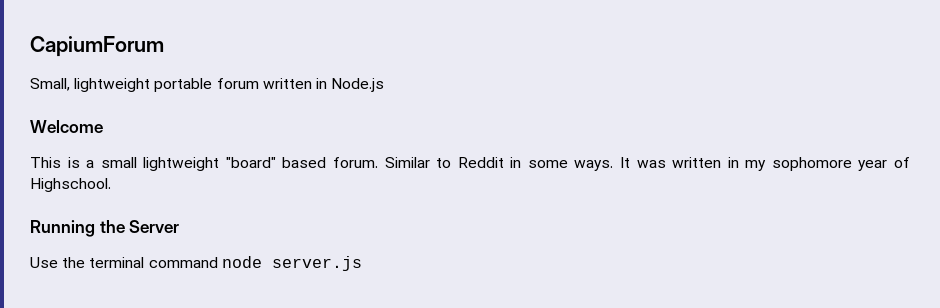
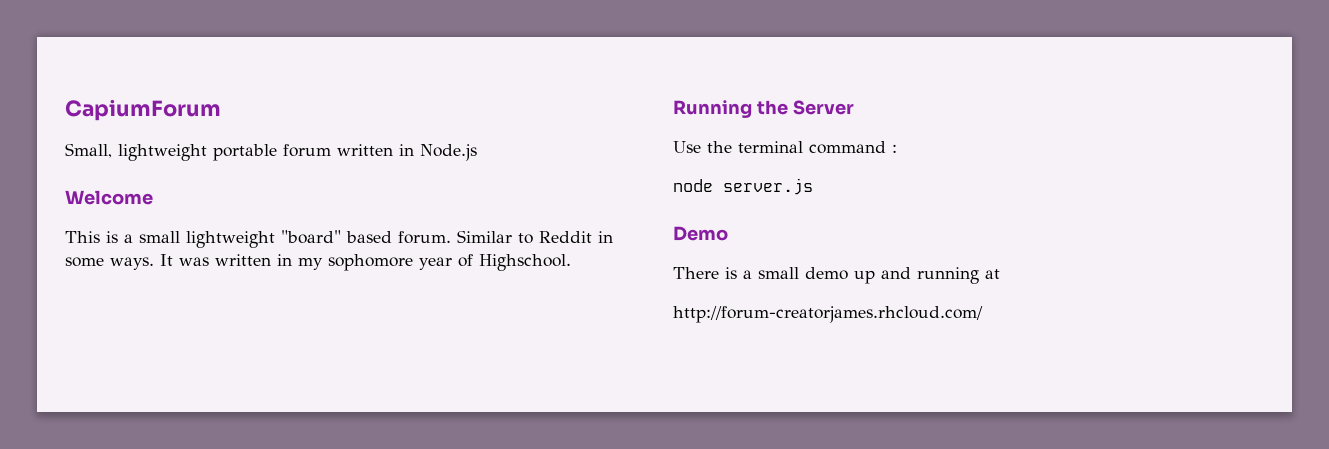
(218, 262) none -> [892,144,897,153] : //
(362, 263) none -> [673,226,728,241] [673,267,1000,284] [673,306,983,323] // Demo // There is a small demo up and running at // http://forum-creatorjames.rhcloud.com/

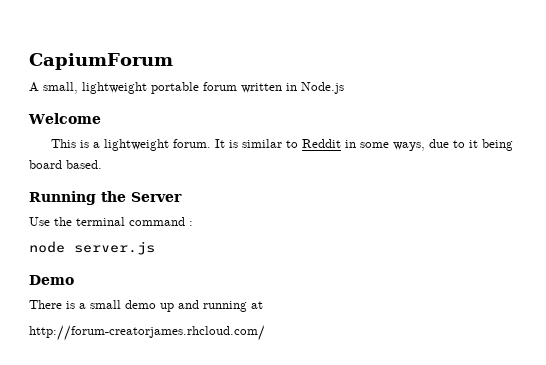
[65,143,112,158] Small, -> [29,82,78,94] A small,
[139,230,613,248] [65,254,571,271] small lightweight "board" based forum. Similar to Reddit in some ways. It was written in my sophomore year of Highschool. -> [103,139,513,151] [29,160,102,169] lightweight forum. It is similar to Reddit in some ways, due to it being board based.

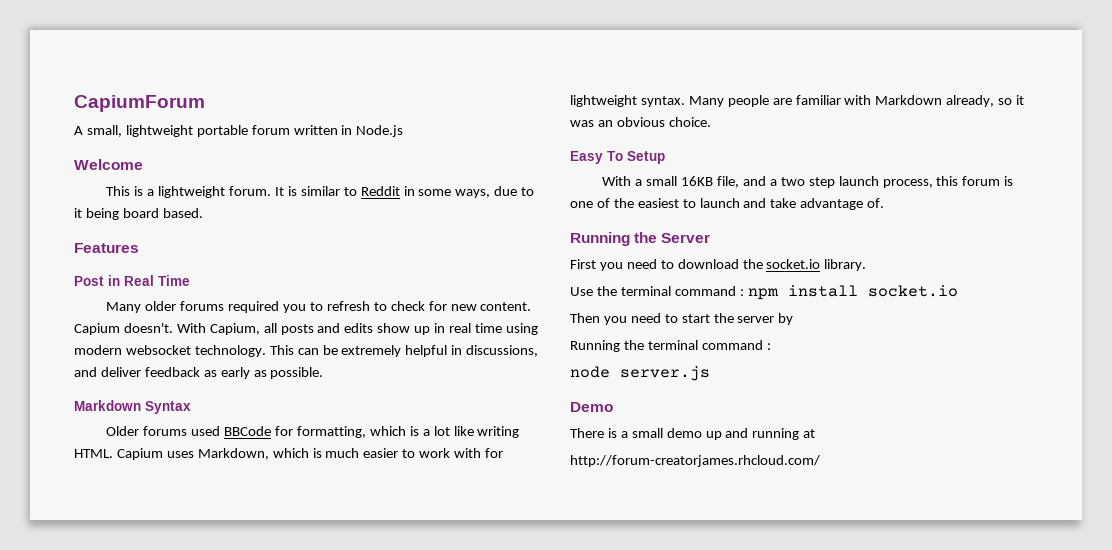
[29,191,182,205] Running the Server -> [74,243,139,253] [74,275,190,286] [106,301,532,313] [74,323,538,335] [74,345,539,357] [74,367,324,379] [74,400,191,414] [106,426,520,438] [74,448,504,460] [570,95,1025,107] [570,117,711,127] [570,151,665,164] [602,176,1014,188] [570,198,885,210] [570,232,711,246] [570,259,867,271] Features // Post in Real Time // Many older forums required you to refresh to check for new content. Capium doesn't. With Capium, all posts and edits show up in real time using modern websocket technology. This can be extremely helpful in discussions, and deliver feedback as early as possible. // Markdown Syntax // Older forums used BBCode for formatting, which is a lot like writing HTML. Capium uses Markdown, which is much easier to work with for lightweight syntax. Many people are familiar with Markdown already, so it was an obvious choice. // Easy To Setup // With a small 16KB file, and a two step launch process, this forum is one of the easiest to launch and take advantage of. // Running the Server // First you need to download the socket.io library.
(193, 223) none -> [747,285,958,300] [570,313,794,325] [570,340,771,352] npm install socket.io // Then you need to start the server by // Running the terminal command :

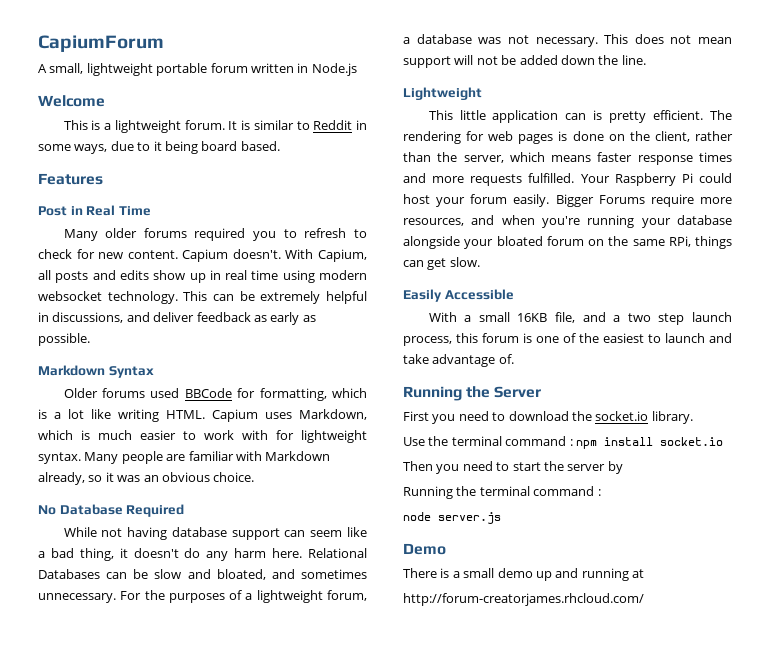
[570,151,665,164] Easy To Setup -> [38,504,185,517] [63,527,367,540] [38,548,367,561] [38,569,367,580] [38,590,367,603] [403,34,732,47] [403,55,646,68] [403,87,482,100] [428,110,732,123] [403,131,733,144] [403,152,732,165] [403,173,732,186] [403,194,732,207] [403,215,732,228] [403,236,732,249] [403,257,480,270] [403,289,514,302] No Database Required // While not having database support can seem like a bad thing, it doesn't do any harm here. Relational Databases can be slow and bloated, and sometimes unnecessary. For the purposes of a lightweight forum, a database was not necessary. This does not mean support will not be added down the line. // Lightweight // This little application can is pretty efficient. The rendering for web pages is done on the client, rather than the server, which means faster response times and more requests fulfilled. Your Raspberry Pi could host your forum easily. Bigger Forums require more resources, and when you're running your database alongside your bloated forum on the same RPi, things can get slow. // Easily Accessible

